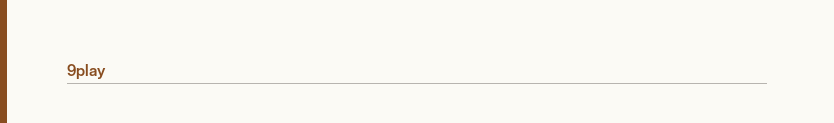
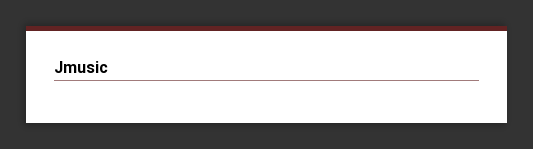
[67,64,106,80] 9play -> [54,61,108,73] Jmusic

